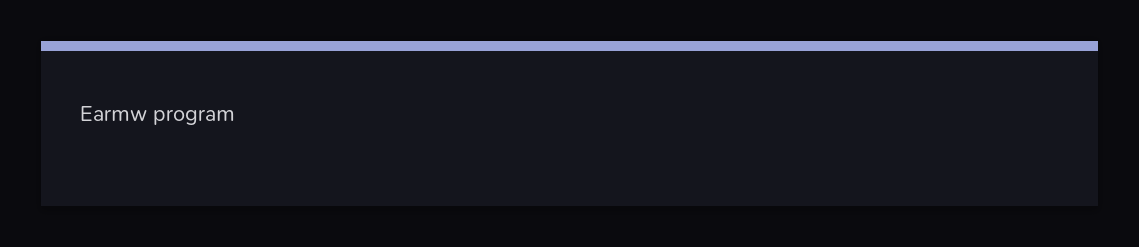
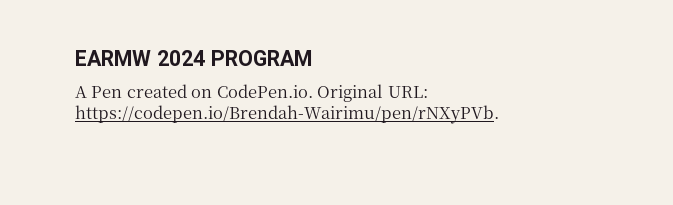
[80,106,235,125] Earmw program -> [75,50,312,66] [75,84,428,102] [75,105,499,124] EARMW 2024 PROGRAM // A Pen created on CodePen.io. Original URL: https://codepen.io/Brendah-Wairimu/pen/rNXyPVb.

